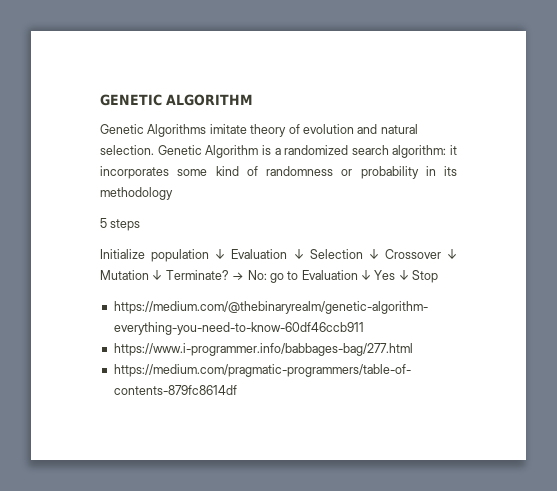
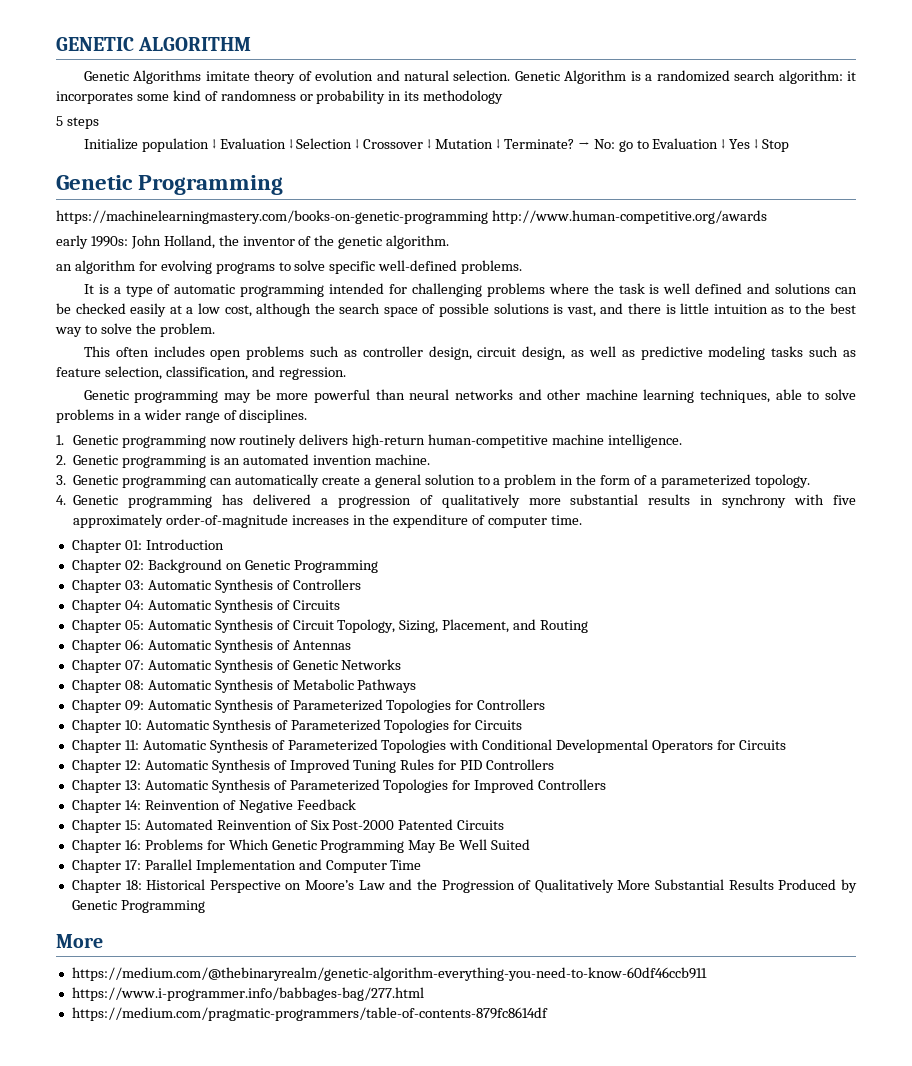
(439, 276) none -> [56,175,284,195] [56,210,767,224] [56,235,450,249] [56,260,523,274] [83,283,858,297] [56,303,857,317] [55,323,215,337] [83,346,856,360] [56,366,346,380] [83,389,857,403] [56,409,308,423] [56,434,683,448] [56,454,430,468] [56,474,810,488] [56,494,857,508] [73,514,582,528] [71,539,224,553] [71,559,378,573] [71,579,361,593] [71,599,340,613] [71,619,589,633] [71,639,351,653] [71,659,402,673] [71,679,417,693] [71,699,546,713] [71,719,523,733] [71,739,786,753] [71,759,555,773] [71,779,607,793] [71,799,356,813] [71,819,505,833] [71,839,531,853] [71,859,422,873] [71,879,857,893] [71,900,205,913] [56,934,103,948] // Genetic Programming // https://machinelearningmastery.com/books-on-genetic-programming http://www.human-competitive.org/awards // early 1990s: John Holland, the inventor of the genetic algorithm. // an algorithm for evolving programs to solve specific well-defined problems. // It is a type of automatic programming intended for challenging problems where the task is well defined and solutions can be checked easily at a low cost, although the search space of possible solutions is vast, and there is little intuition as to the best way to solve the problem. // This often includes open problems such as controller design, circuit design, as well as predictive modeling tasks such as feature selection, classification, and regression. // Genetic programming may be more powerful than neural networks and other machine learning techniques, able to solve problems in a wider range of disciplines. // 1. Genetic programming now routinely delivers high-return human-competitive machine intelligence. // 2. Genetic programming is an automated invention machine. // 3. Genetic programming can automatically create a general solution to a problem in the form of a parameterized topology. // 4. Genetic programming has delivered a progression of qualitatively more substantial results in synchrony with five approximately order-of-magnitude increases in the expenditure of computer time. // Chapter 01: Introduction // Chapter 02: Background on Genetic Programming // Chapter 03: Automatic Synthesis of Controllers // Chapter 04: Automatic Synthesis of Circuits // Chapter 05: Automatic Synthesis of Circuit Topology, Sizing, Placement, and Routing // Chapter 06: Automatic Synthesis of Antennas // Chapter 07: Automatic Synthesis of Genetic Networks // Chapter 08: Automatic Synthesis of Metabolic Pathways // Chapter 09: Automatic Synthesis of Parameterized Topologies for Controllers // Chapter 10: Automatic Synthesis of Parameterized Topologies for Circuits // Chapter 11: Automatic Synthesis of Parameterized Topologies with Conditional Developmental Operators for Circuits // Chapter 12: Automatic Synthesis of Improved Tuning Rules for PID Controllers // Chapter 13: Automatic Synthesis of Parameterized Topologies for Improved Controllers // Chapter 14: Reinvention of Negative Feedback // Chapter 15: Automated Reinvention of Six Post-2000 Patented Circuits // Chapter 16: Problems for Which Genetic Programming May Be Well Suited // Chapter 17: Parallel Implementation and Computer Time // Chapter 18: Historical Perspective on Moore’s Law and the Progression of Qualitatively More Substantial Results Produced by Genetic Programming // More

